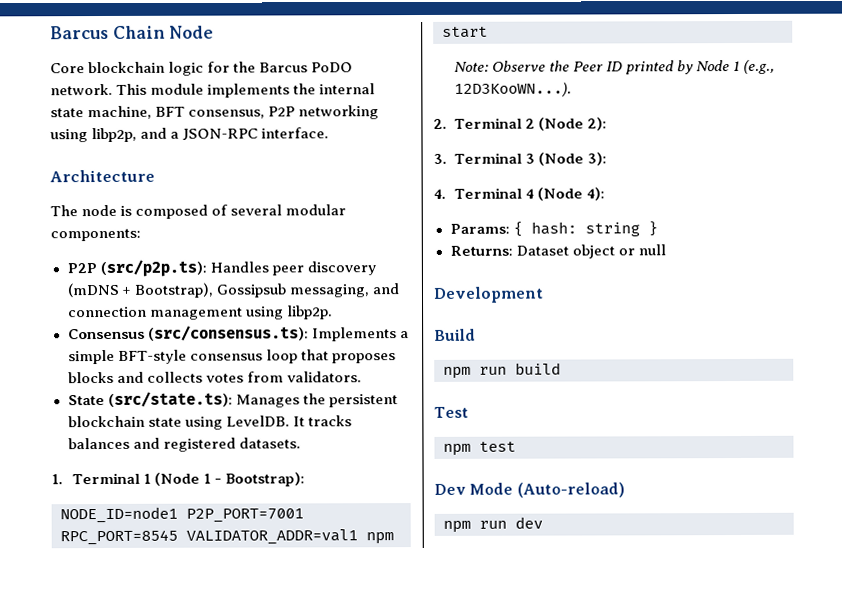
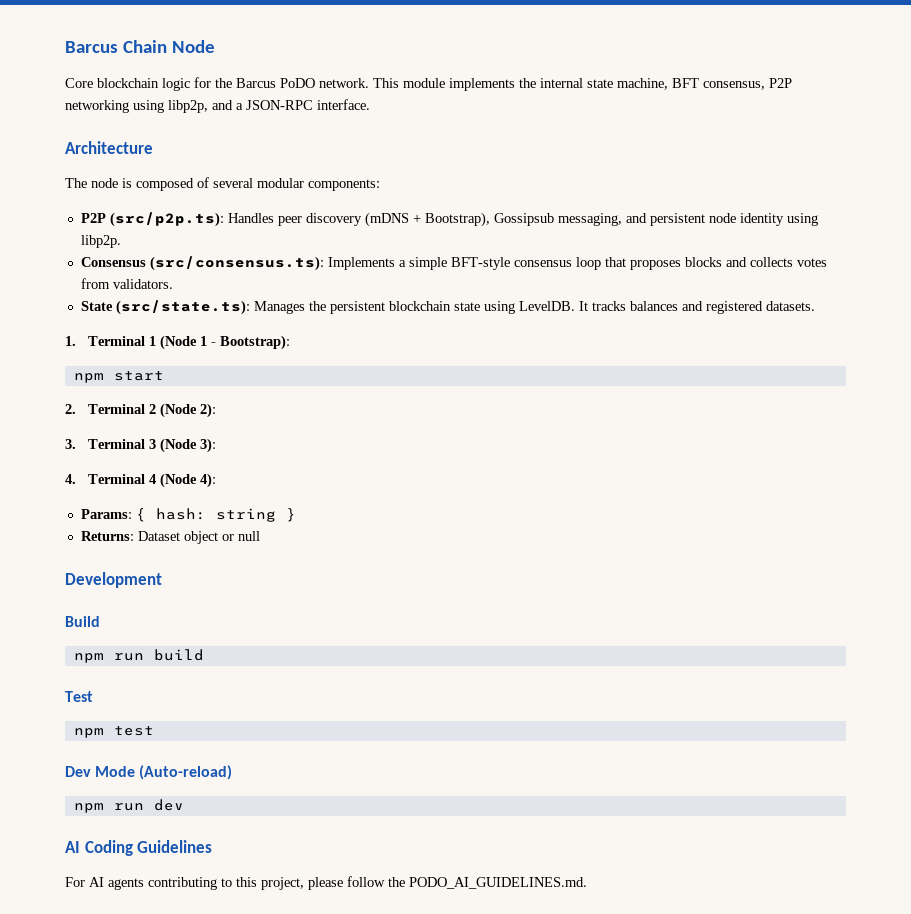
[67,306,243,320] connection management -> [649,213,784,226] persistent node identity
[60,506,304,524] [60,529,394,546] [442,26,488,38] [453,59,776,75] [453,82,572,97] NODE_ID=node1 P2P_PORT=7001 RPC_PORT=8545 VALIDATOR_ADDR=val1 npm start // Note: Observe the Peer ID printed by Node 1 (e.g., 12D3KooWN...). -> [73,371,164,383] npm start
(543, 522) none -> [65,840,213,856] [65,876,587,890] // AI Coding Guidelines // For AI agents contributing to this project, please follow the PODO_AI_GUIDELINES.md.

